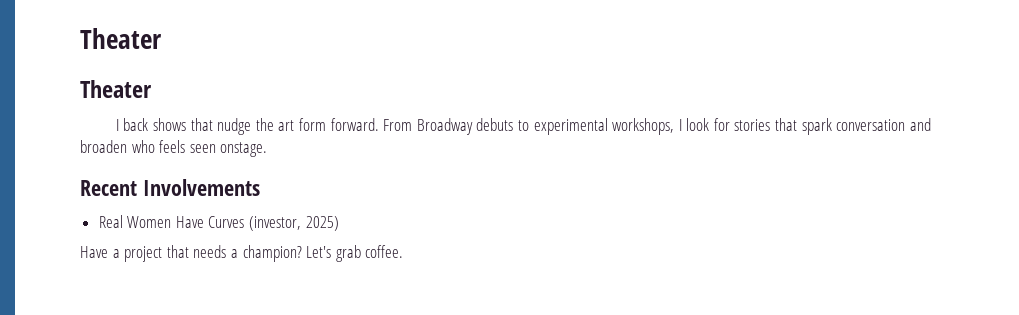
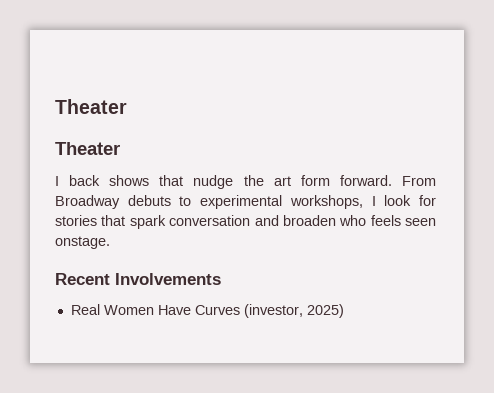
[80,245,404,262] // Have a project that needs a champion? Let's grab coffee. -> (344, 311) none

